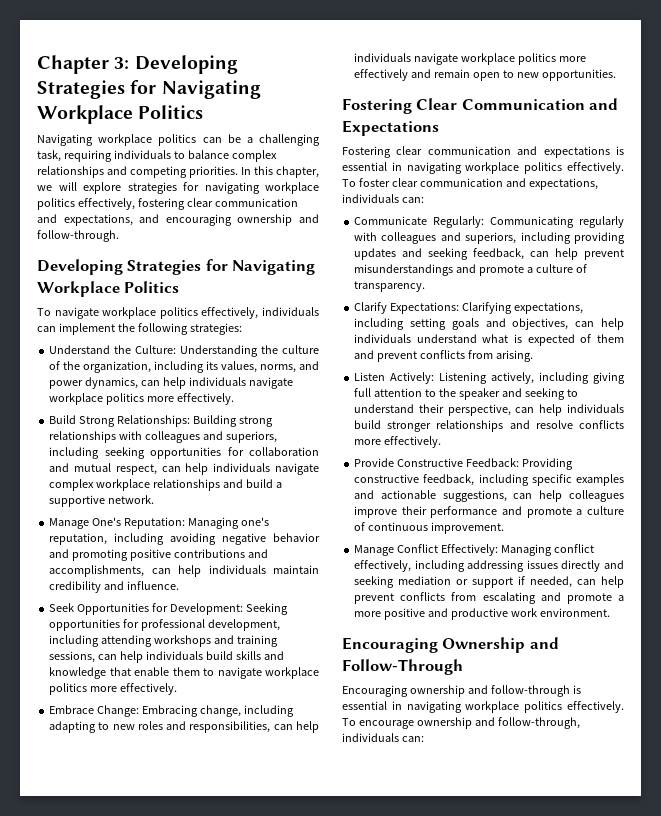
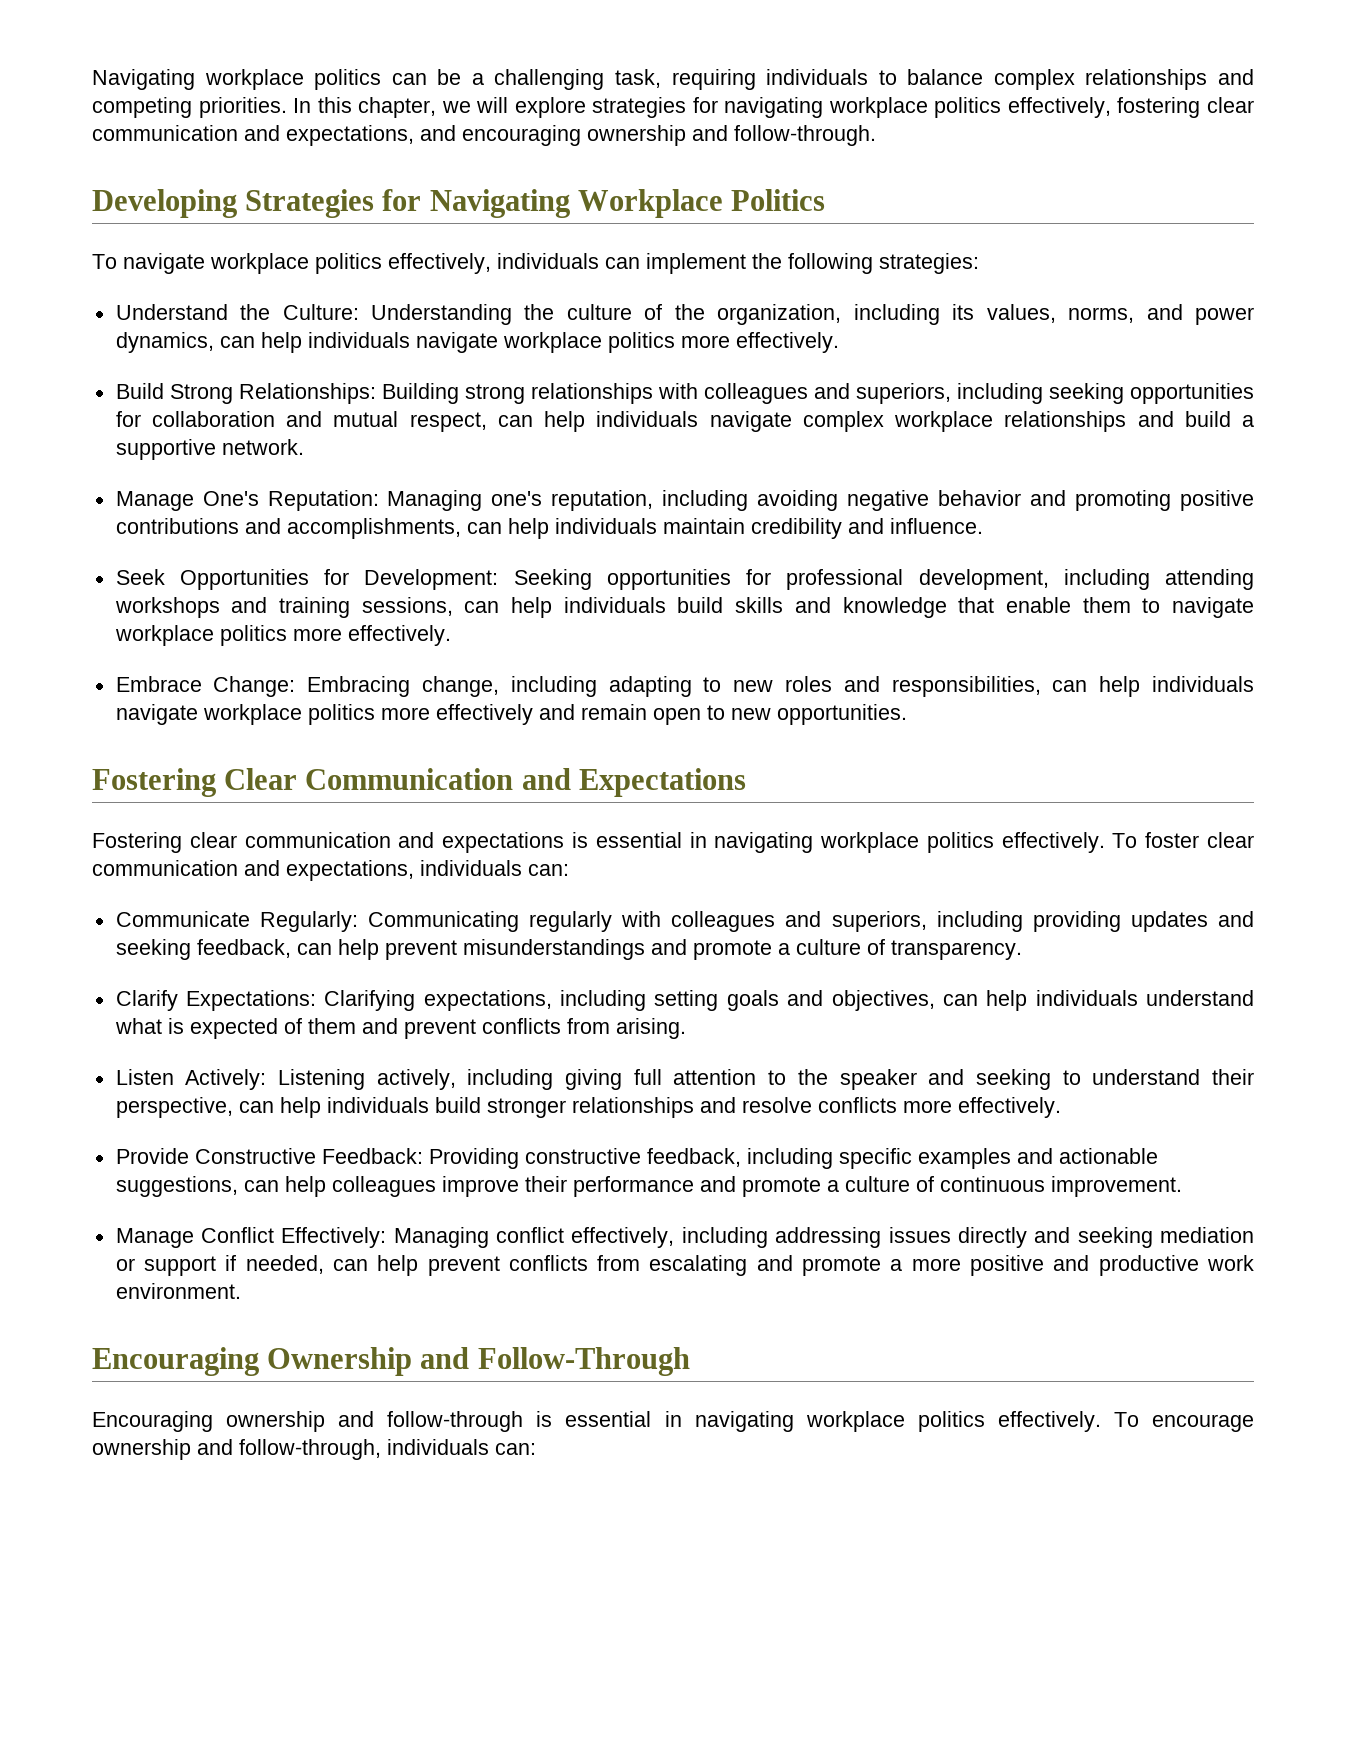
[37,55,238,74] [37,80,261,99] [37,105,204,124] Chapter 3: Developing Strategies for Navigating Workplace Politics // -> (92, 79) none

